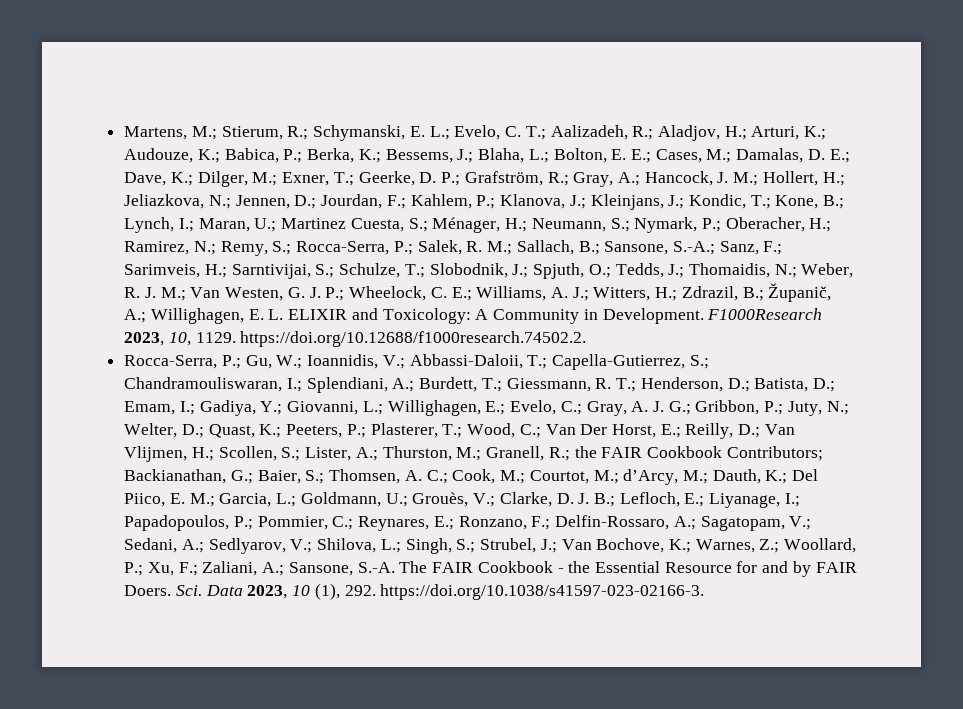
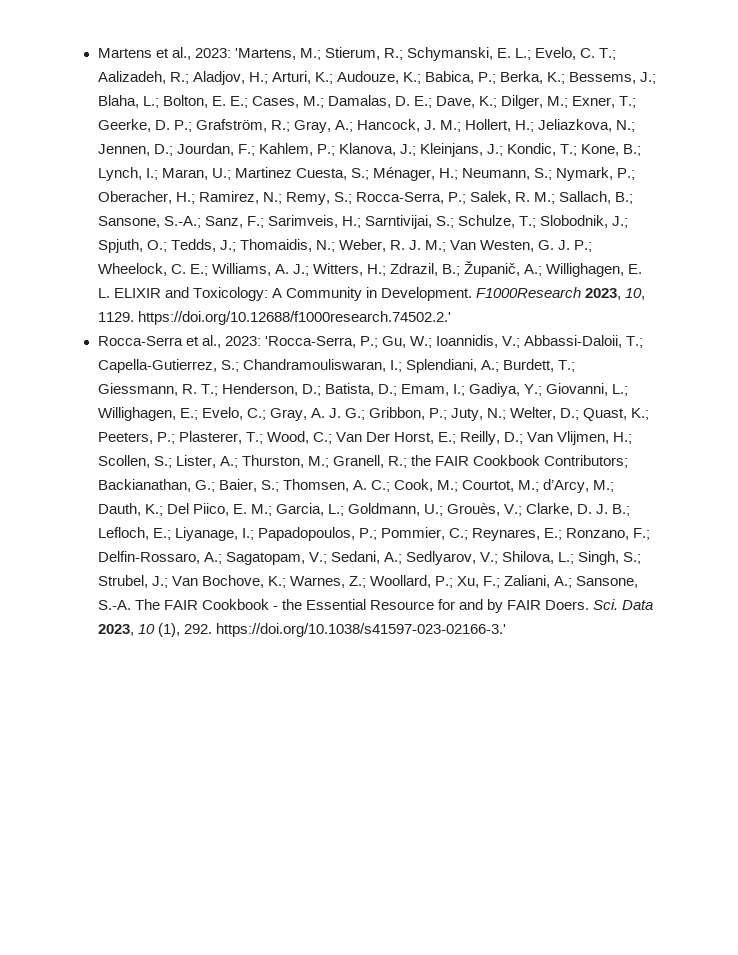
[124,126,188,140] Martens, -> [97,47,296,60] Martens et al., 2023: 'Martens,
[240,331,587,347] [124,355,218,369] https://doi.org/10.12688/f1000research.74502.2. // Rocca-Serra, -> [137,311,451,325] [97,335,356,348] https://doi.org/10.12688/f1000research.74502.2.' // Rocca-Serra et al., 2023: 'Rocca-Serra,
[380,584,705,600] https://doi.org/10.1038/s41597-023-02166-3. -> [215,623,506,637] https://doi.org/10.1038/s41597-023-02166-3.'

